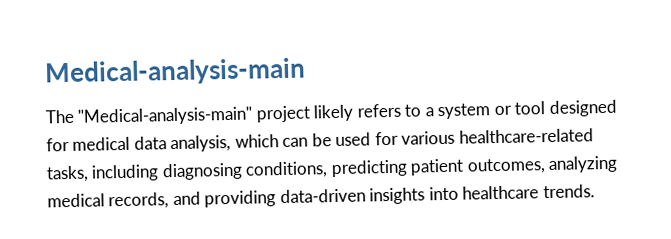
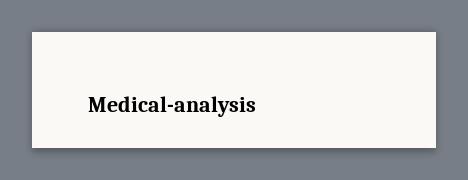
[44,57,306,87] [45,99,617,126] [46,128,594,153] [46,155,619,183] [47,184,595,210] Medical-analysis-main // The "Medical-analysis-main" project likely refers to a system or tool designed for medical data analysis, which can be used for various healthcare-related tasks, including diagnosing conditions, predicting patient outcomes, analyzing medical records, and providing data-driven insights into healthcare trends. -> [88,96,256,117] Medical-analysis

